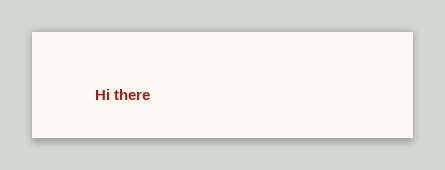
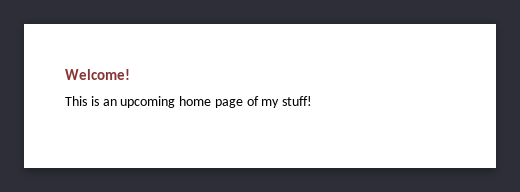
[95,89,151,100] Hi there -> [65,69,130,80] [65,96,313,108] Welcome! // This is an upcoming home page of my stuff!

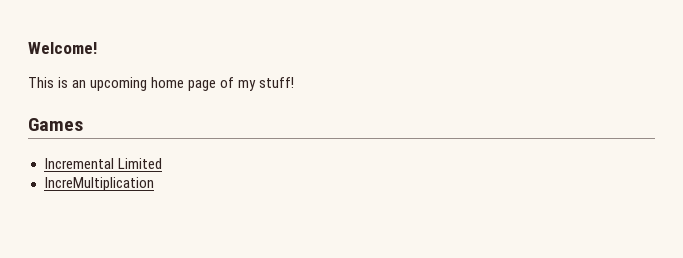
(313, 101) none -> [28,118,83,131] [44,158,162,169] [44,177,154,191] // Games // Incremental Limited // IncreMultiplication

